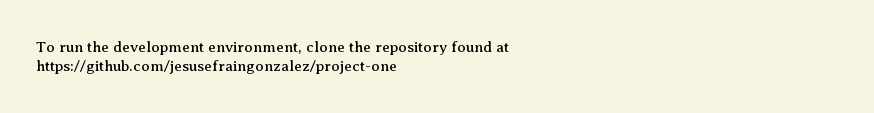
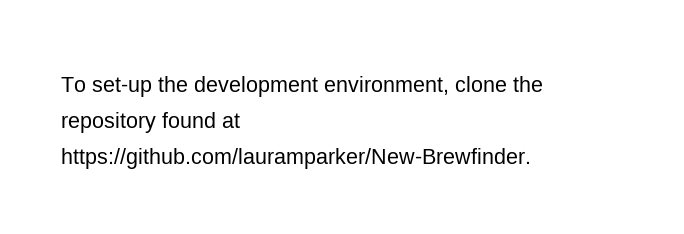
[59,45,84,52] run -> [92,77,152,97] set-up
[36,60,397,74] https://github.com/jesusefraingonzalez/project-one -> [61,148,531,169] https://github.com/lauramparker/New-Brewfinder.

